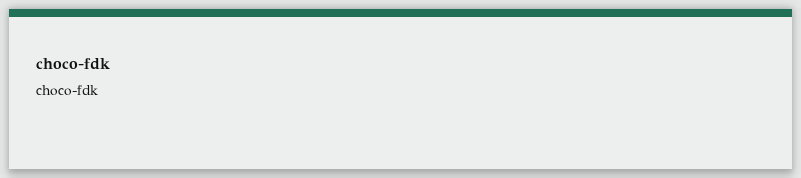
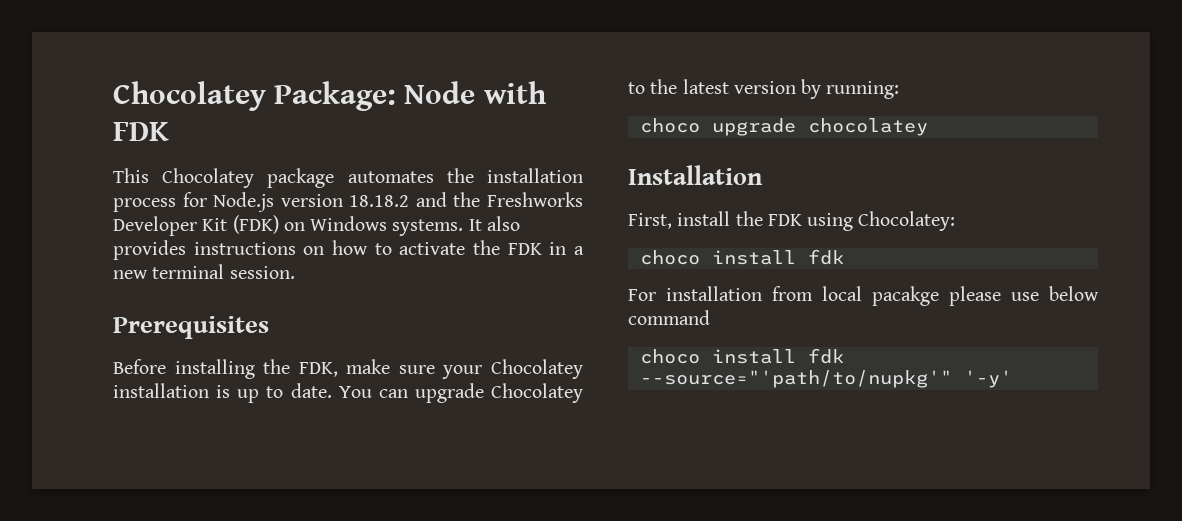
[36,58,110,70] [36,85,98,96] choco-fdk // choco-fdk -> [113,81,547,111] [113,122,169,141] [113,168,583,188] [113,192,583,212] [113,215,520,236] [113,240,585,260] [113,264,295,279] [113,316,269,339] [113,359,583,379] [113,383,583,403] [628,79,900,99] [639,118,928,136] [628,165,763,185] [628,211,956,231] [639,249,844,265] [628,286,1099,306] [628,310,710,325] [639,348,844,364] [639,370,1012,388] Chocolatey Package: Node with FDK // This Chocolatey package automates the installation process for Node.js version 18.18.2 and the Freshworks Developer Kit (FDK) on Windows systems. It also provides instructions on how to activate the FDK in a new terminal session. // Prerequisites // Before installing the FDK, make sure your Chocolatey installation is up to date. You can upgrade Chocolatey to the latest version by running: // choco upgrade chocolatey // Installation // First, install the FDK using Chocolatey: // choco install fdk // For installation from local pacakge please use below command // choco install fdk --source="'path/to/nupkg'" '-y'

